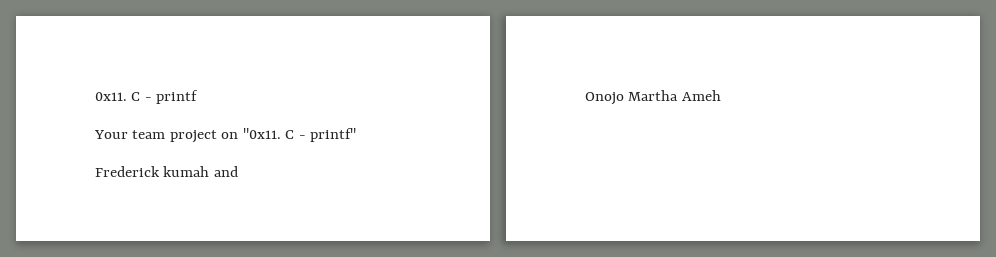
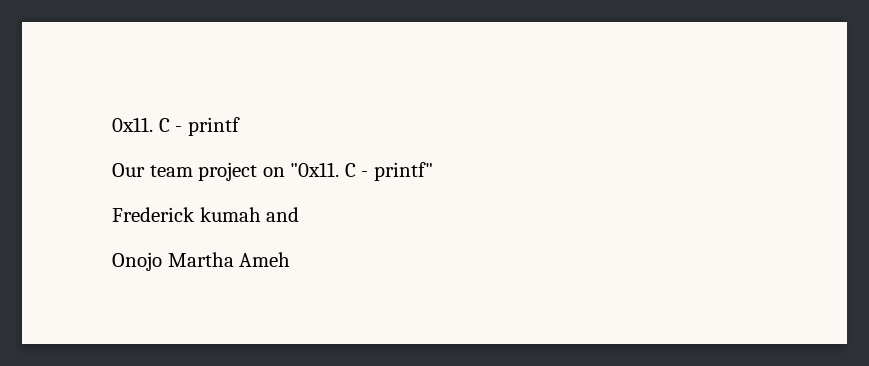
[94,130,128,139] Your -> [112,163,145,177] Our

